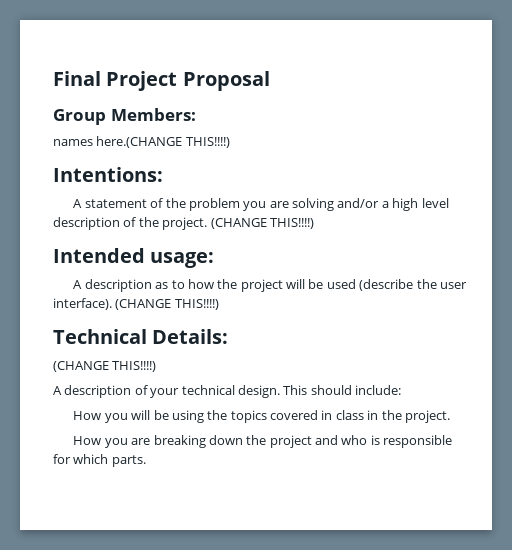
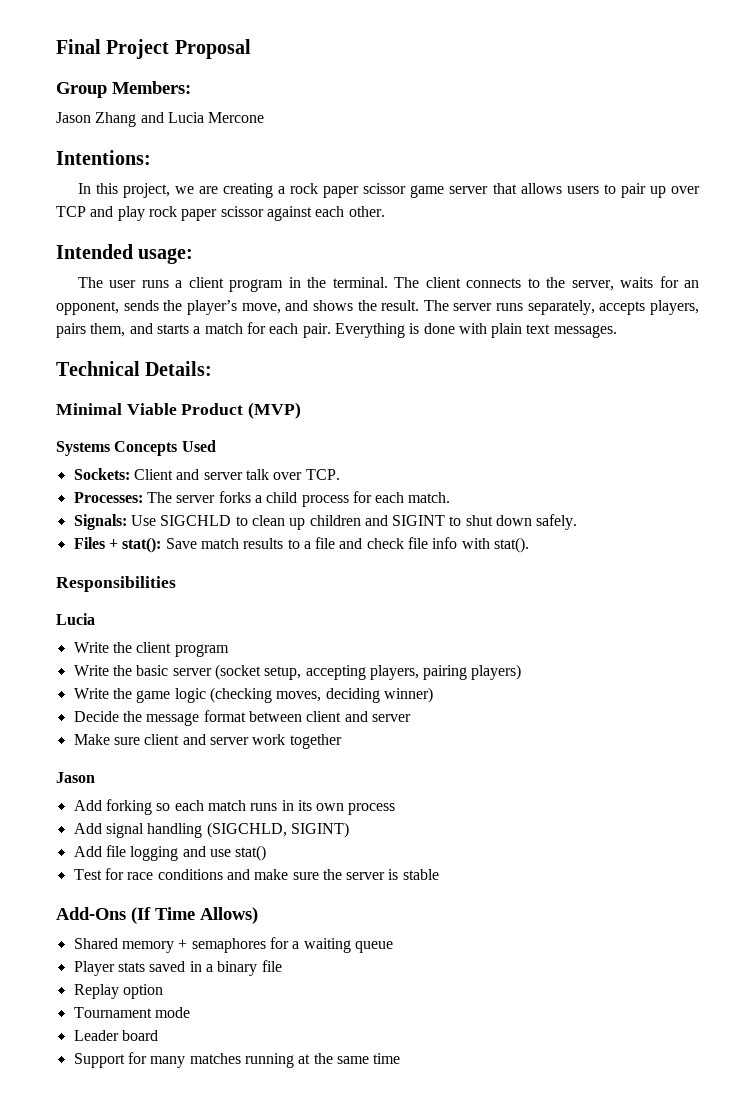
[53,136,230,148] [53,167,163,182] [73,198,449,211] [53,217,314,230] [53,248,215,268] [73,279,467,292] [53,298,219,310] [53,329,229,344] [53,361,157,372] [53,385,401,398] [73,410,450,423] [73,435,453,448] [53,454,146,467] names here.(CHANGE THIS!!!!) // Intentions: // A statement of the problem you are solving and/or a high level description of the project. (CHANGE THIS!!!!) // Intended usage: // A description as to how the project will be used (describe the user interface). (CHANGE THIS!!!!) // Technical Details: // (CHANGE THIS!!!!) // A description of your technical design. This should include: // How you will be using the topics covered in class in the project. // How you are breaking down the project and who is responsible for which parts. -> [56,112,265,127] [56,150,151,165] [77,183,700,198] [56,206,385,221] [56,244,194,264] [77,276,700,292] [56,300,699,315] [56,322,617,338] [56,361,213,376] [56,402,302,419] [56,440,216,456] [73,468,340,480] [73,491,451,507] [73,514,578,530] [73,537,530,553] [56,576,176,592] [56,613,95,625] [73,642,229,657] [73,664,522,680] [73,687,433,703] [73,710,411,726] [73,734,342,749] [56,772,95,783] [73,799,396,815] [73,822,349,838] [73,845,267,861] [73,868,439,880] [56,907,258,924] [73,937,393,953] [73,960,282,976] [73,984,163,999] [73,1007,190,1018] [73,1030,158,1041] [73,1052,401,1068] Jason Zhang and Lucia Mercone // Intentions: // In this project, we are creating a rock paper scissor game server that allows users to pair up over TCP and play rock paper scissor against each other. // Intended usage: // The user runs a client program in the terminal. The client connects to the server, waits for an opponent, sends the player’s move, and shows the result. The server runs separately, accepts players, pairs them, and starts a match for each pair. Everything is done with plain text messages. // Technical Details: // Minimal Viable Product (MVP) // Systems Concepts Used // Sockets: Client and server talk over TCP. // Processes: The server forks a child process for each match. // Signals: Use SIGCHLD to clean up children and SIGINT to shut down safely. // Files + stat(): Save match results to a file and check file info with stat(). // Responsibilities // Lucia // Write the client program // Write the basic server (socket setup, accepting players, pairing players) // Write the game logic (checking moves, deciding winner) // Decide the message format between client and server // Make sure client and server work together // Jason // Add forking so each match runs in its own process // Add signal handling (SIGCHLD, SIGINT) // Add file logging and use stat() // Test for race conditions and make sure the server is stable // Add‑Ons (If Time Allows) // Shared memory + semaphores for a waiting queue // Player stats saved in a binary file // Replay option // Tournament mode // Leader board // Support for many matches running at the same time

